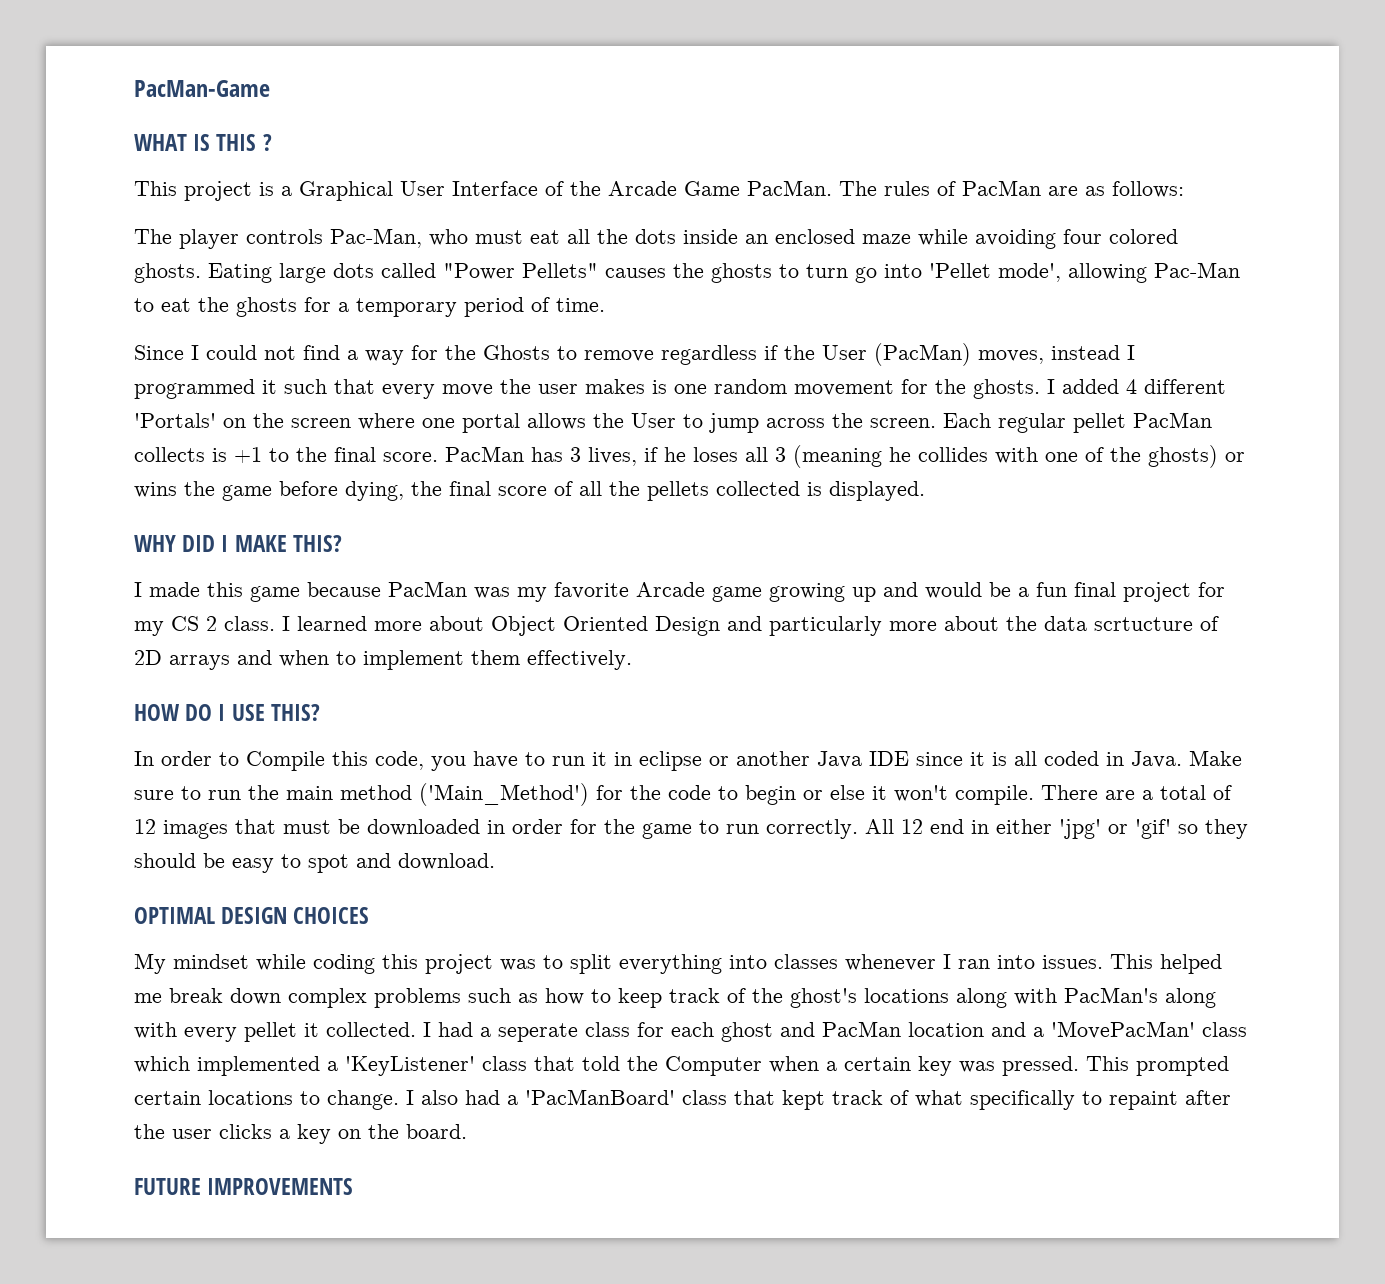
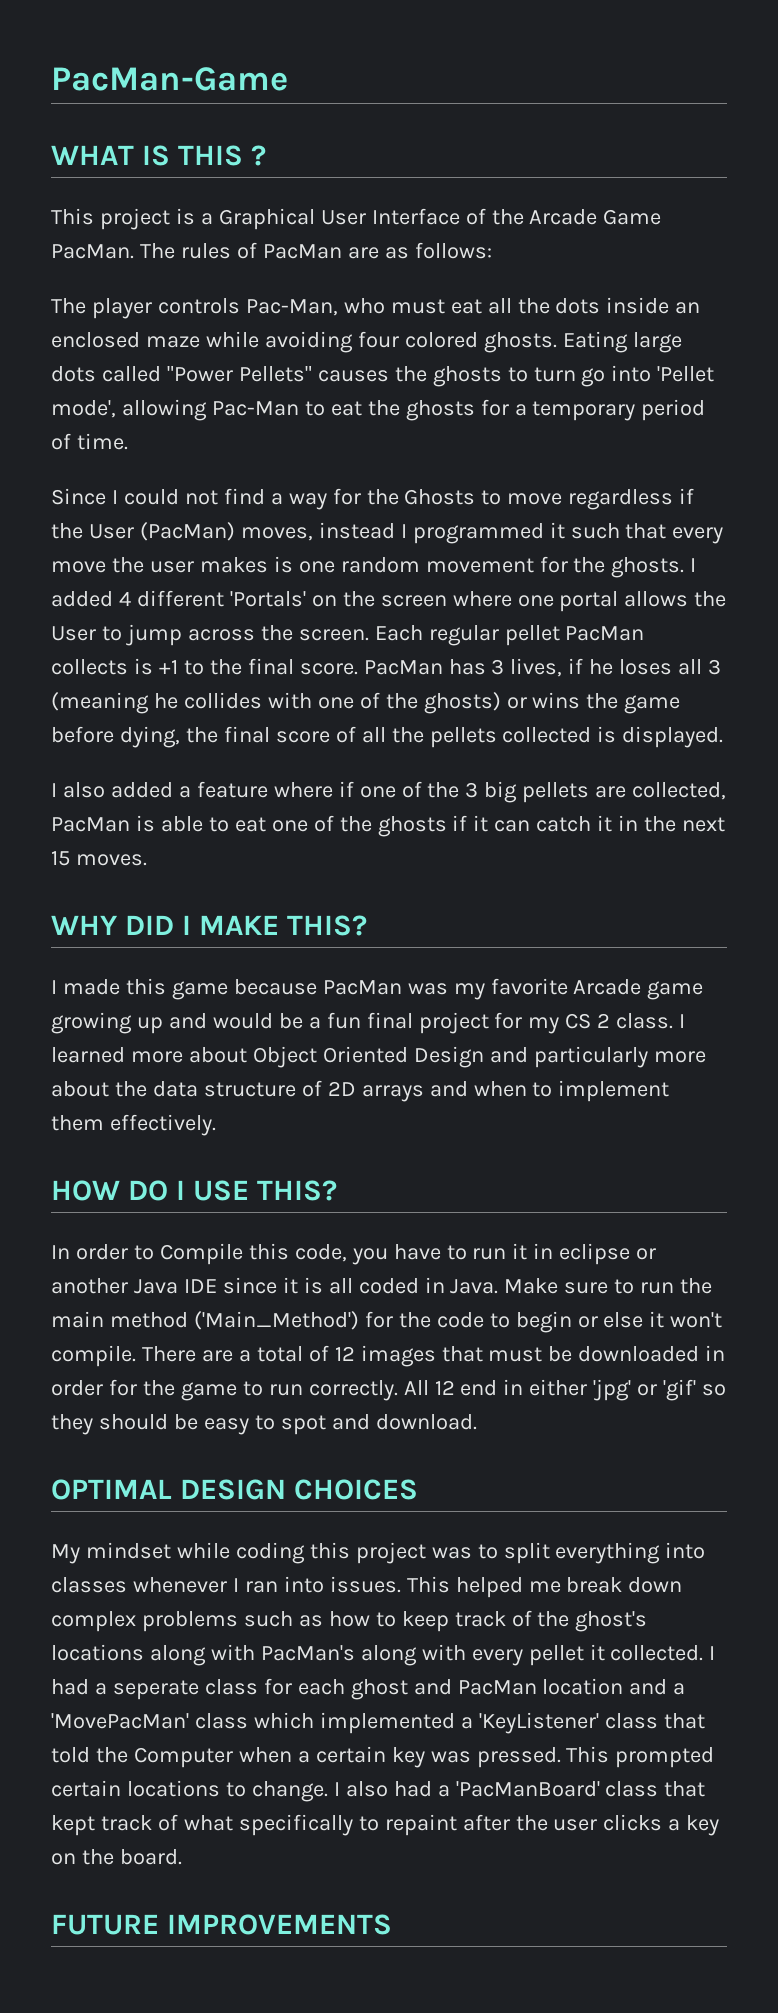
[584,350,654,362] remove -> [507,493,563,505] move
(925, 491) none -> [51,781,727,803] [51,815,726,837] [51,851,147,866] // I also added a feature where if one of the 3 big pellets are collected, PacMan is able to eat one of the ghosts if it can catch it in the next 15 moves.
[1094,617,1193,631] scrtucture -> [203,1082,296,1097] structure

